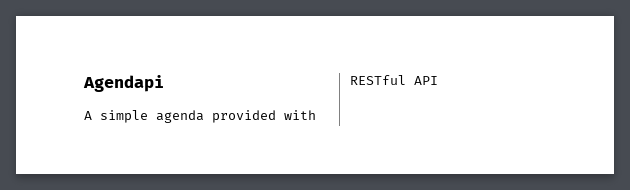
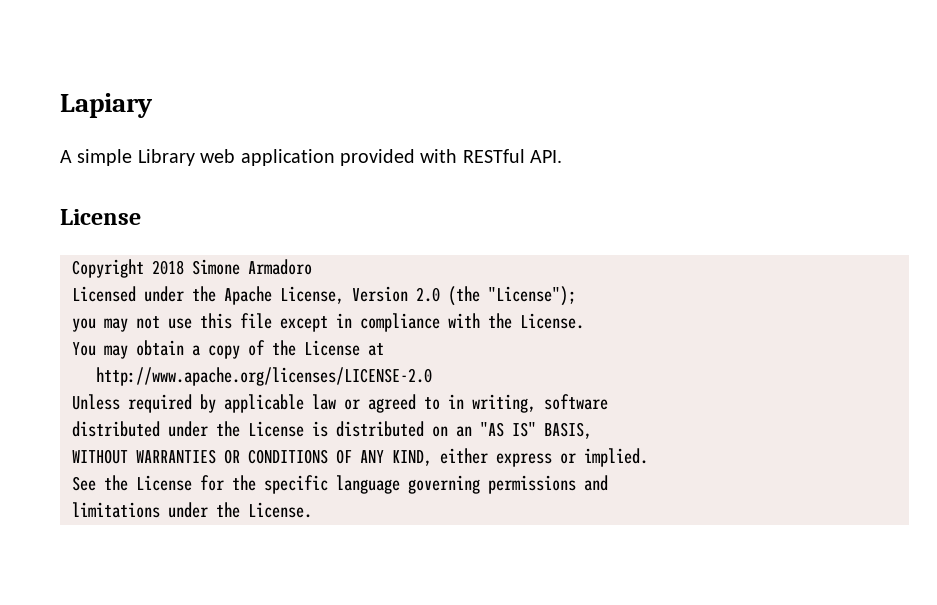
[83,75,164,92] Agendapi -> [60,93,153,118] Lapiary
[156,110,316,123] [350,75,438,85] agenda provided with RESTful API -> [137,149,563,166] [60,209,141,225] [72,259,312,278] [72,286,576,306] [72,313,584,332] [72,340,384,359] [96,367,432,386] [72,394,608,413] [72,421,592,439] [72,448,648,467] [72,475,608,494] [72,502,312,518] Library web application provided with RESTful API. // License // Copyright 2018 Simone Armadoro // Licensed under the Apache License, Version 2.0 (the "License"); // you may not use this file except in compliance with the License. // You may obtain a copy of the License at // http://www.apache.org/licenses/LICENSE-2.0 // Unless required by applicable law or agreed to in writing, software // distributed under the License is distributed on an "AS IS" BASIS, // WITHOUT WARRANTIES OR CONDITIONS OF ANY KIND, either express or implied. // See the License for the specific language governing permissions and // limitations under the License.

